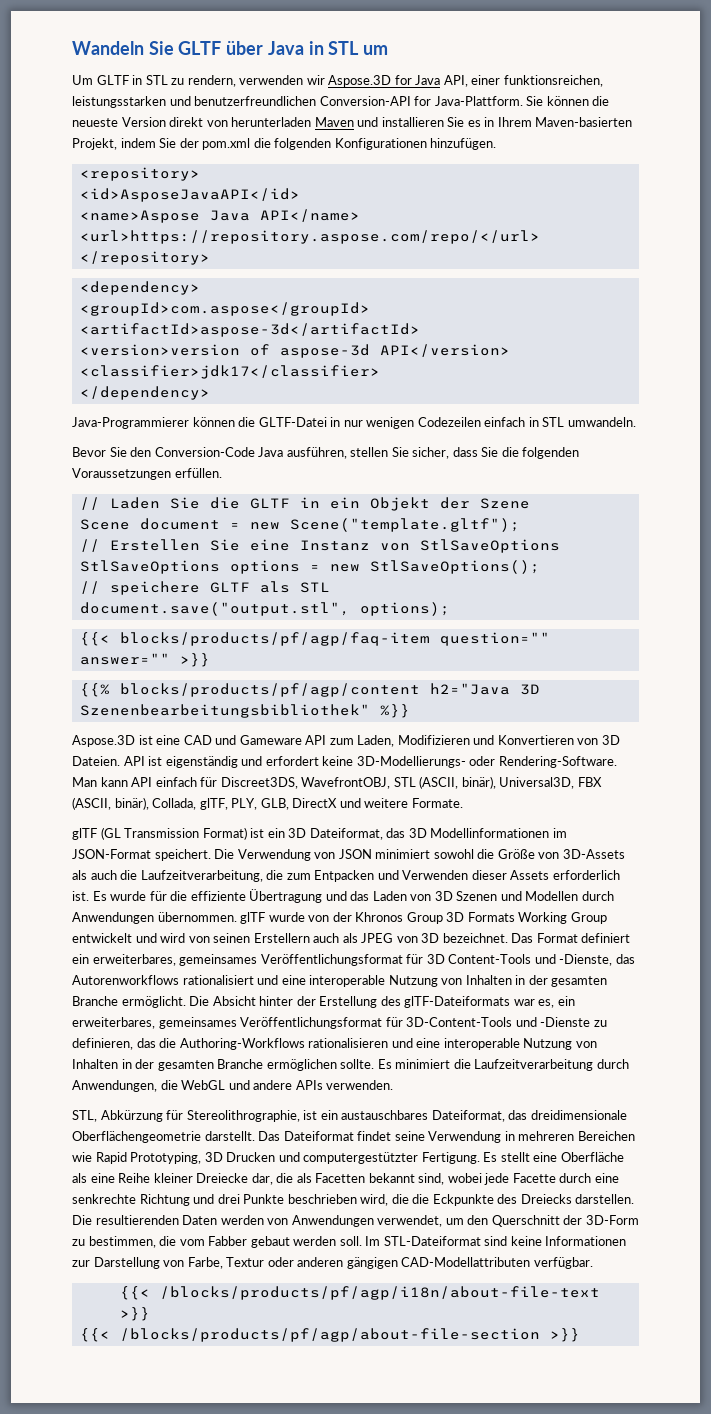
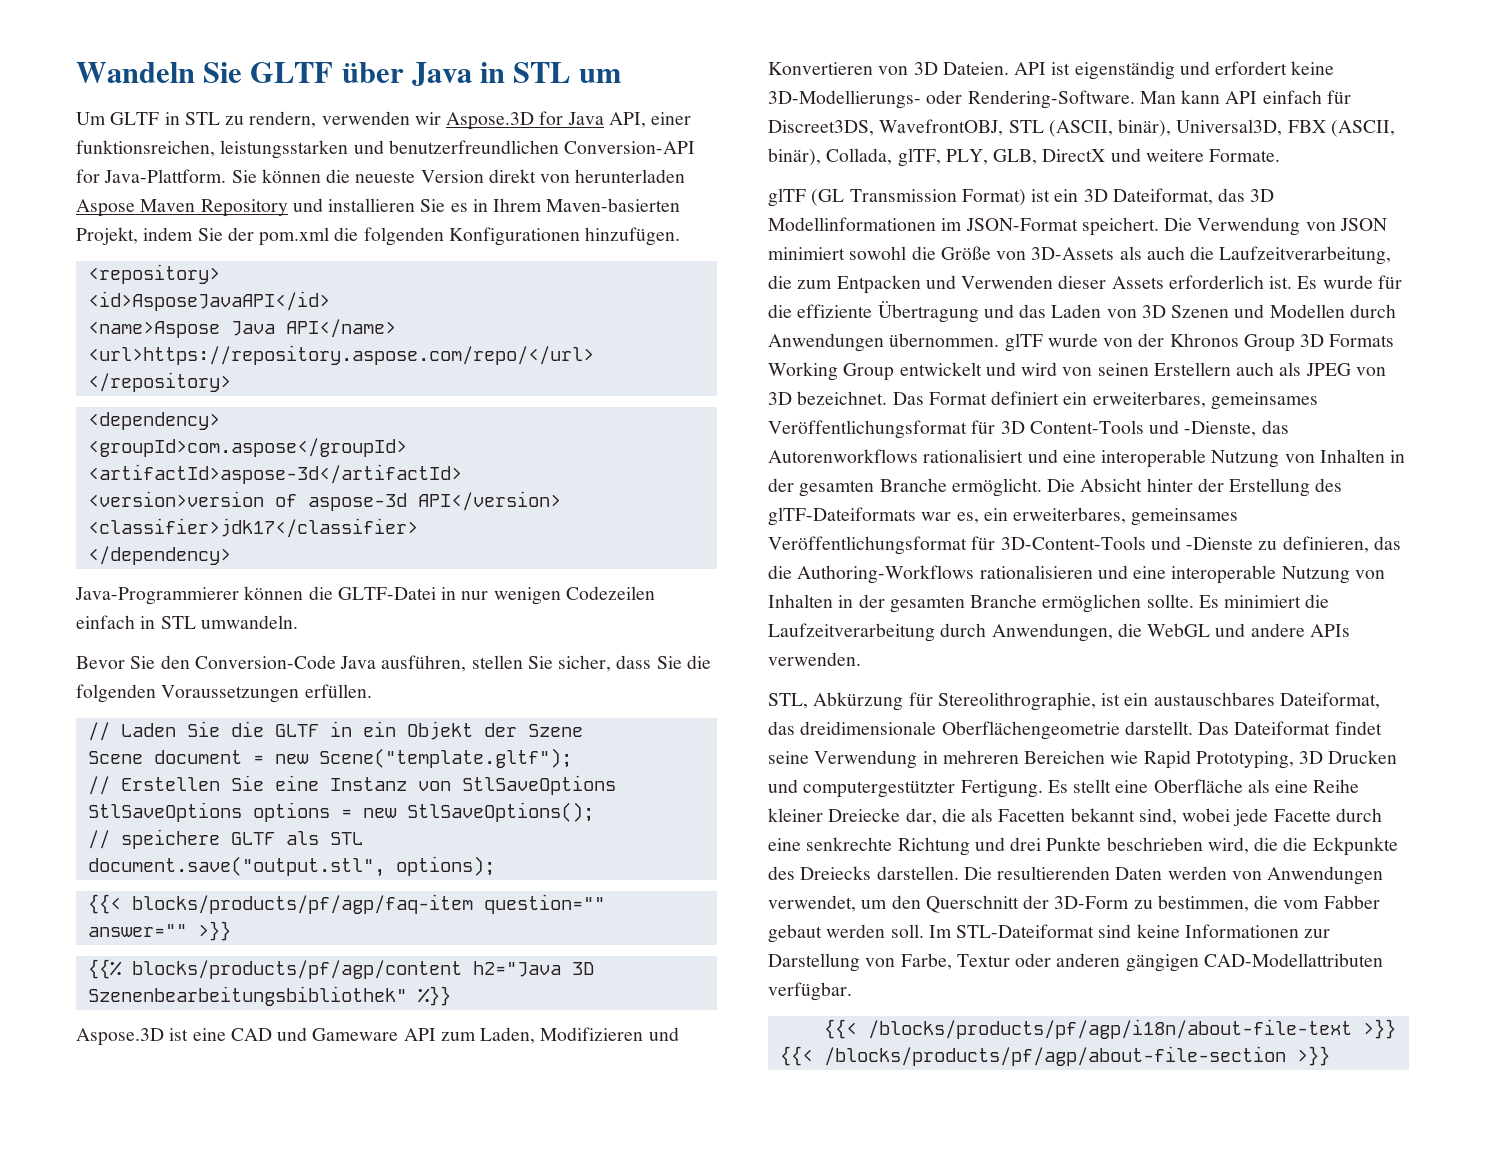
[314,117,354,127] Maven -> [76,199,288,217] Aspose Maven Repository

